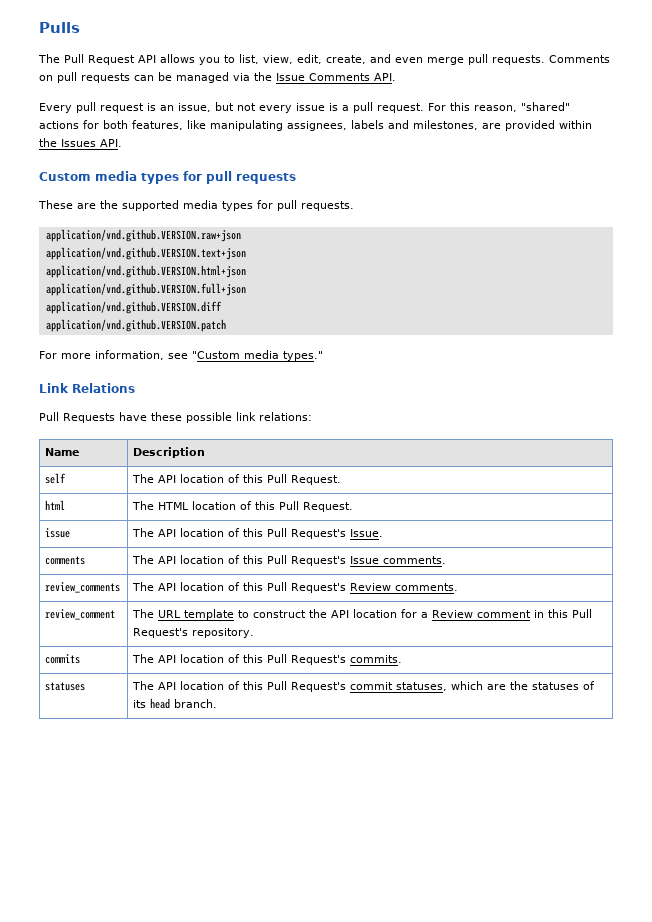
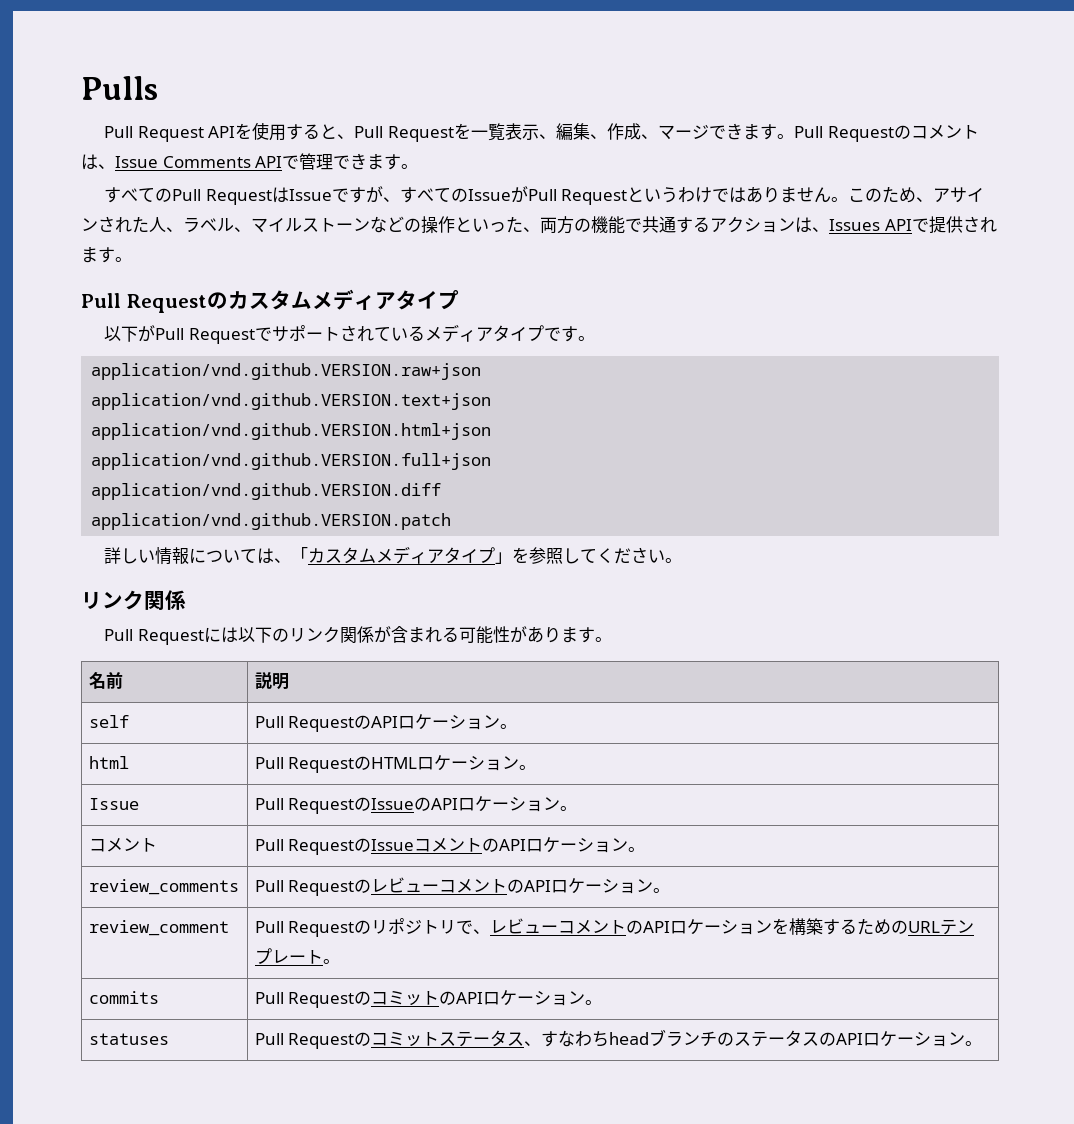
[38,54,60,63] The -> (158, 88) none
[160,54,610,65] [39,72,396,83] [39,102,570,113] [39,120,592,131] [39,138,122,147] [39,171,296,184] [38,200,354,211] allows you to list, view, edit, create, and even merge pull requests. Comments on pull requests can be managed via the Issue Comments API. // Every pull request is an issue, but not every issue is a pull request. For this reason, "shared" actions for both features, like manipulating assignees, labels and milestones, are provided within the Issues API. // Custom media types for pull requests // These are the supported media types for pull requests. -> [235,122,979,142] [81,153,419,170] [104,186,985,205] [81,216,997,234] [81,247,132,263] [81,289,459,313] [104,324,595,344] を使用すると、Pull Requestを一覧表示、編集、作成、マージできます。Pull Requestのコメントは、Issue Comments APIで管理できます。 // すべてのPull RequestはIssueですが、すべてのIssueがPull Requestというわけではありません。このため、アサインされた人、ラベル、マイルストーンなどの操作といった、両方の機能で共通するアクションは、Issues APIで提供されます。 // Pull Requestのカスタムメディアタイプ // 以下がPull Requestでサポートされているメディアタイプです。
[39,350,323,361] [39,383,135,393] [39,412,312,423] [45,448,80,456] [133,447,206,458] [45,473,67,484] [132,474,342,485] [45,500,66,510] [132,501,354,512] [45,528,71,538] [132,528,384,539] [45,556,86,565] [132,555,447,566] [45,582,121,593] [132,582,459,593] [45,609,116,620] [132,609,593,620] [133,628,255,638] [45,654,81,664] [132,654,403,665] [45,682,86,691] [132,681,596,692] [133,698,218,709] For more information, see "Custom media types." // Link Relations // Pull Requests have these possible link relations: // Name | Description // self | The API location of this Pull Request. // html | The HTML location of this Pull Request. // issue | The API location of this Pull Request's Issue. // comments | The API location of this Pull Request's Issue comments. // review_comments | The API location of this Pull Request's Review comments. // review_comment | The URL template to construct the API location for a Review comment in this Pull Request's repository. // commits | The API location of this Pull Request's commits. // statuses | The API location of this Pull Request's commit statuses, which are the statuses of its head branch. -> [104,546,683,565] [81,590,186,610] [104,626,612,645] [88,672,123,689] [254,672,289,690] [88,715,129,728] [254,714,518,732] [88,756,129,769] [254,755,537,773] [88,798,139,810] [254,796,578,814] [88,838,157,852] [254,837,646,855] [88,879,239,895] [254,877,671,896] [88,920,229,936] [254,918,975,937] [254,948,340,964] [88,991,159,1004] [254,990,603,1008] [88,1033,169,1045] [254,1029,983,1049] 詳しい情報については、「カスタムメディアタイプ」を参照してください。 // リンク関係 // Pull Requestには以下のリンク関係が含まれる可能性があります。 // 名前 | 説明 // self | Pull RequestのAPIロケーション。 // html | Pull RequestのHTMLロケーション。 // Issue | Pull RequestのIssueのAPIロケーション。 // コメント | Pull RequestのIssueコメントのAPIロケーション。 // review_comments | Pull RequestのレビューコメントのAPIロケーション。 // review_comment | Pull Requestのリポジトリで、レビューコメントのAPIロケーションを構築するためのURLテンプレート。 // commits | Pull RequestのコミットのAPIロケーション。 // statuses | Pull Requestのコミットステータス、すなわちheadブランチのステータスのAPIロケーション。

